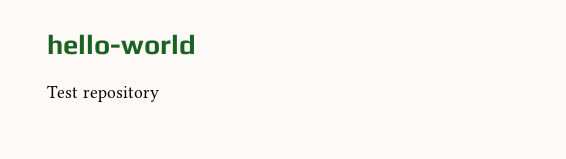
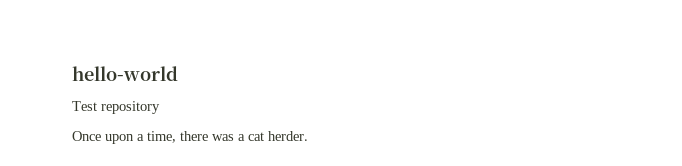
(159, 94) none -> [72,131,308,144] // Once upon a time, there was a cat herder.

